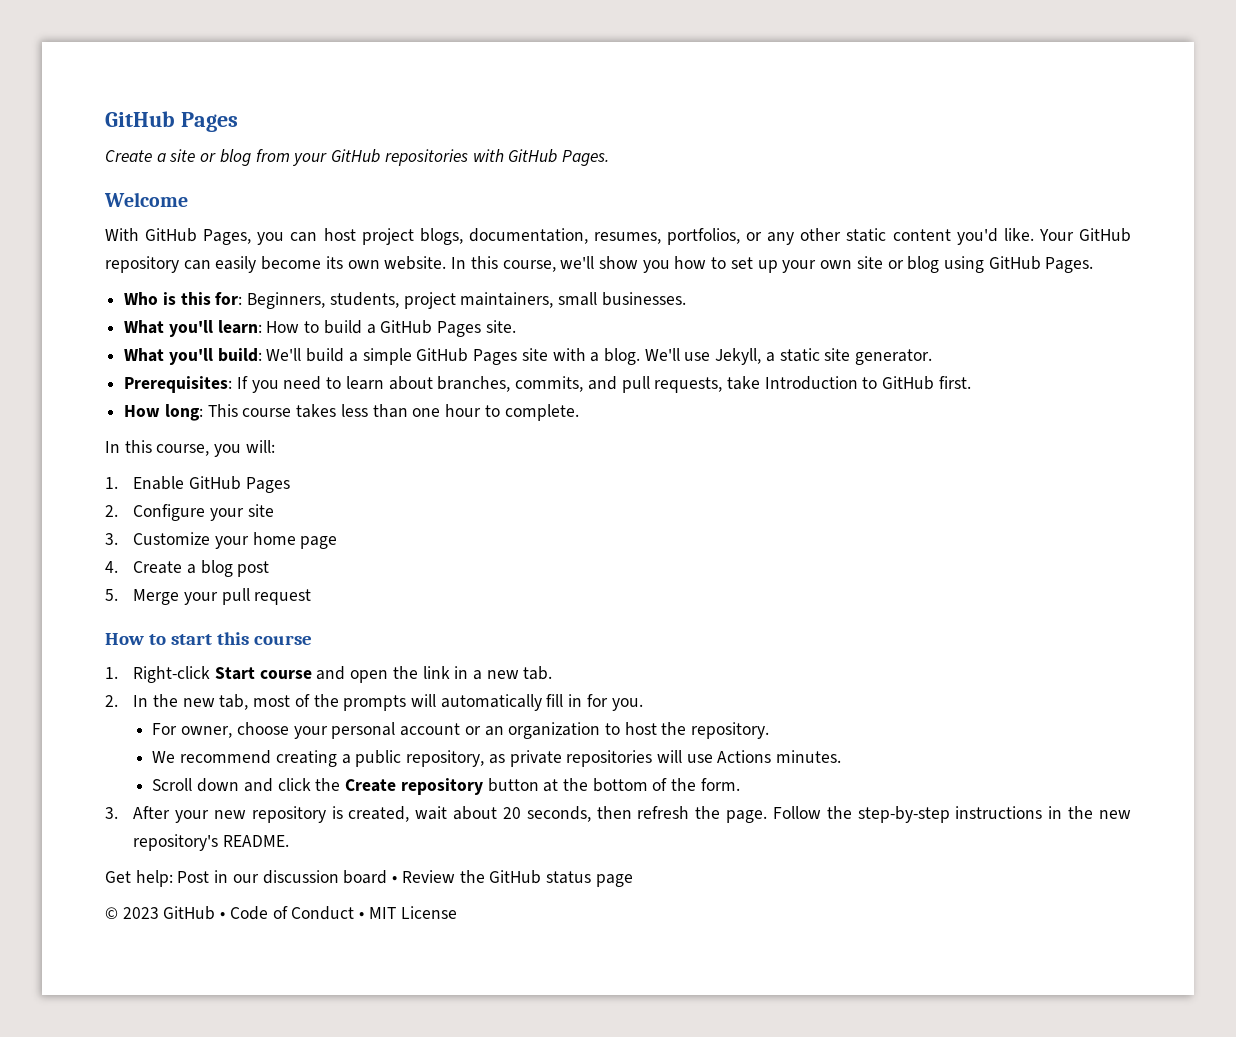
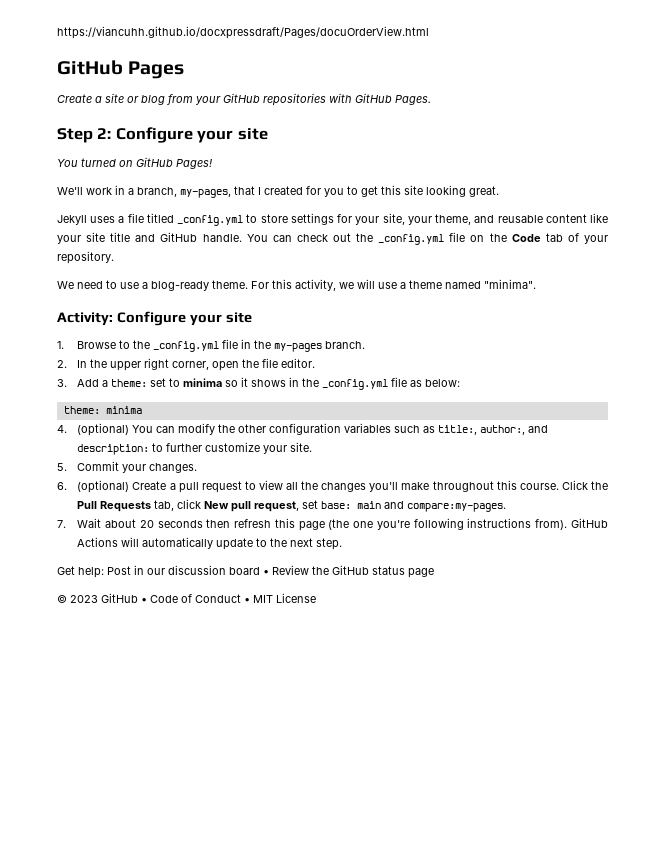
(105, 119) none -> [57,26,429,39] https://viancuhh.github.io/docxpressdraft/Pages/docuOrderView.html //
[104,192,188,207] [105,228,1131,245] [105,256,1094,273] [124,292,686,309] [124,320,516,337] [124,348,933,365] [124,376,971,393] [124,404,579,421] [105,440,275,457] [105,476,290,493] [105,504,274,521] [105,532,338,549] [105,560,270,577] [105,588,312,605] [105,632,312,645] [105,666,553,683] [105,694,643,711] [152,722,770,739] [152,750,842,767] [152,778,740,795] [105,806,1131,823] [133,834,289,851] Welcome // With GitHub Pages, you can host project blogs, documentation, resumes, portfolios, or any other static content you'd like. Your GitHub repository can easily become its own website. In this course, we'll show you how to set up your own site or blog using GitHub Pages. // Who is this for: Beginners, students, project maintainers, small businesses. // What you'll learn: How to build a GitHub Pages site. // What you'll build: We'll build a simple GitHub Pages site with a blog. We'll use Jekyll, a static site generator. // Prerequisites: If you need to learn about branches, commits, and pull requests, take Introduction to GitHub first. // How long: This course takes less than one hour to complete. // In this course, you will: // 1. Enable GitHub Pages // 2. Configure your site // 3. Customize your home page // 4. Create a blog post // 5. Merge your pull request // How to start this course // 1. Right-click Start course and open the link in a new tab. // 2. In the new tab, most of the prompts will automatically fill in for you. // For owner, choose your personal account or an organization to host the repository. // We recommend creating a public repository, as private repositories will use Actions minutes. // Scroll down and click the Create repository button at the bottom of the form. // 3. After your new repository is created, wait about 20 seconds, then refresh the page. Follow the step-by-step instructions in the new repository's README. -> [57,127,268,143] [57,157,212,169] [57,185,499,198] [57,213,609,226] [57,232,608,245] [57,251,114,264] [57,279,536,291] [57,311,252,326] [57,339,366,352] [57,358,316,371] [57,377,461,390] [63,406,142,414] [57,423,549,436] [77,442,313,455] [57,461,198,473] [57,480,608,493] [77,499,507,512] [57,518,608,531] [77,537,343,550] Step 2: Configure your site // You turned on GitHub Pages! // We'll work in a branch, my-pages, that I created for you to get this site looking great. // Jekyll uses a file titled _config.yml to store settings for your site, your theme, and reusable content like your site title and GitHub handle. You can check out the _config.yml file on the Code tab of your repository. // We need to use a blog-ready theme. For this activity, we will use a theme named "minima". // Activity: Configure your site // 1. Browse to the _config.yml file in the my-pages branch. // 2. In the upper right corner, open the file editor. // 3. Add a theme: set to minima so it shows in the _config.yml file as below: // theme: minima // 4. (optional) You can modify the other configuration variables such as title:, author:, and description: to further customize your site. // 5. Commit your changes. // 6. (optional) Create a pull request to view all the changes you'll make throughout this course. Click the Pull Requests tab, click New pull request, set base: main and compare:my-pages. // 7. Wait about 20 seconds then refresh this page (the one you're following instructions from). GitHub Actions will automatically update to the next step.

